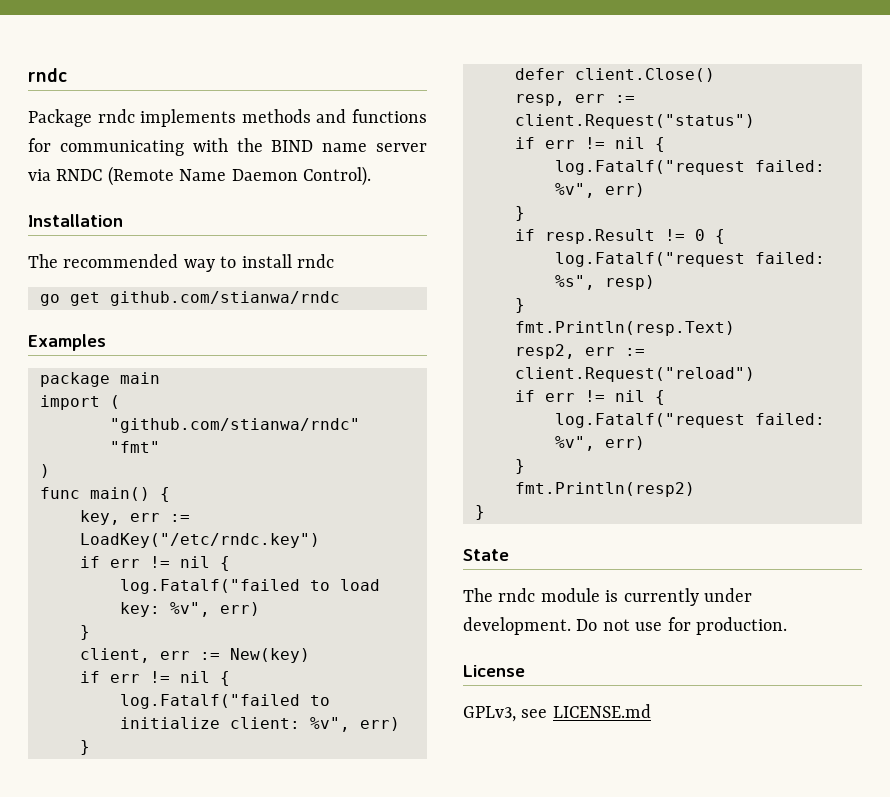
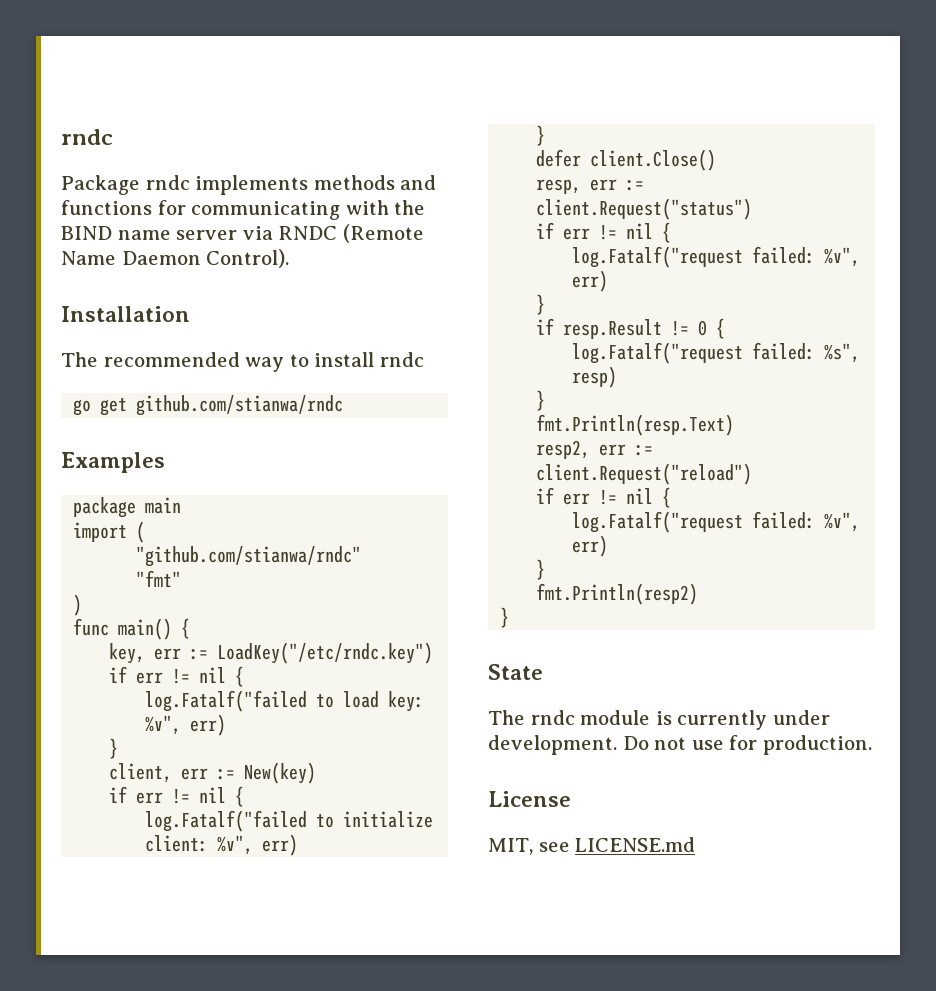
[463,706,516,722] GPLv3, -> [488,838,533,855] MIT,

